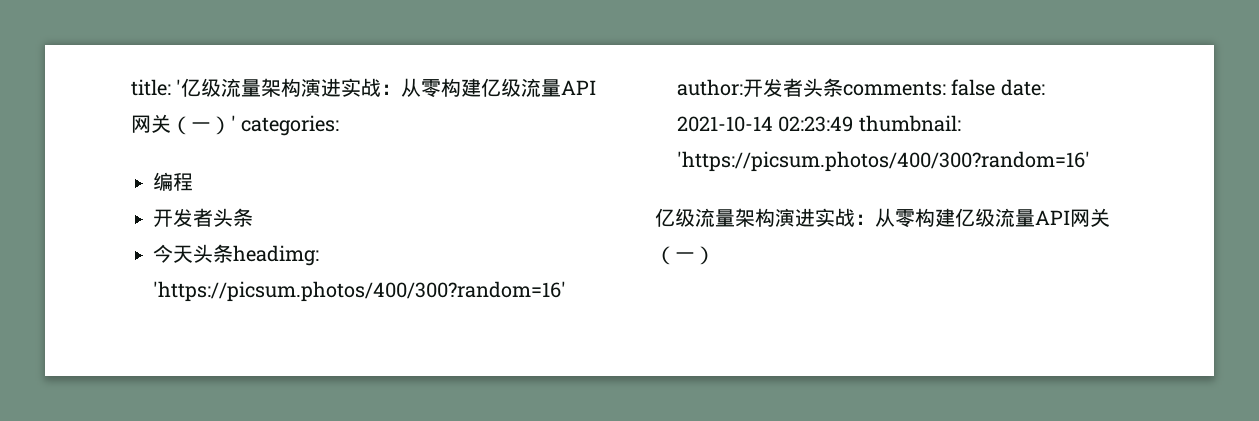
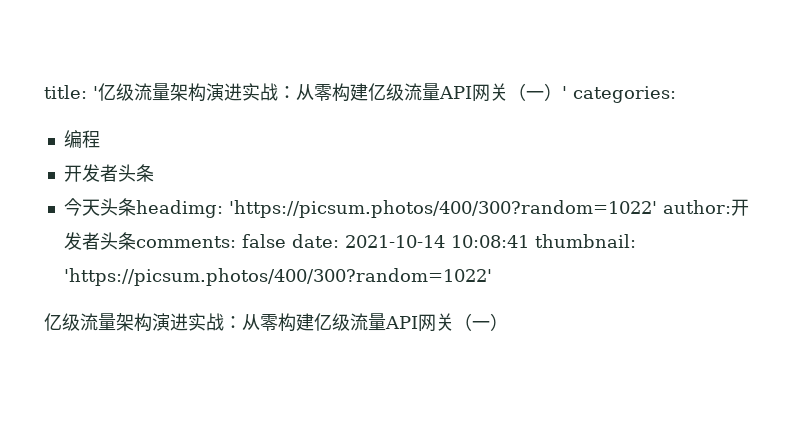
[153,281,566,302] 'https://picsum.photos/400/300?random=16' -> [228,200,657,218] 'https://picsum.photos/400/300?random=1022'
[778,115,961,132] [677,151,1090,172] 02:23:49 thumbnail: 'https://picsum.photos/400/300?random=16' -> [450,234,636,248] [63,268,492,286] 10:08:41 thumbnail: 'https://picsum.photos/400/300?random=1022'

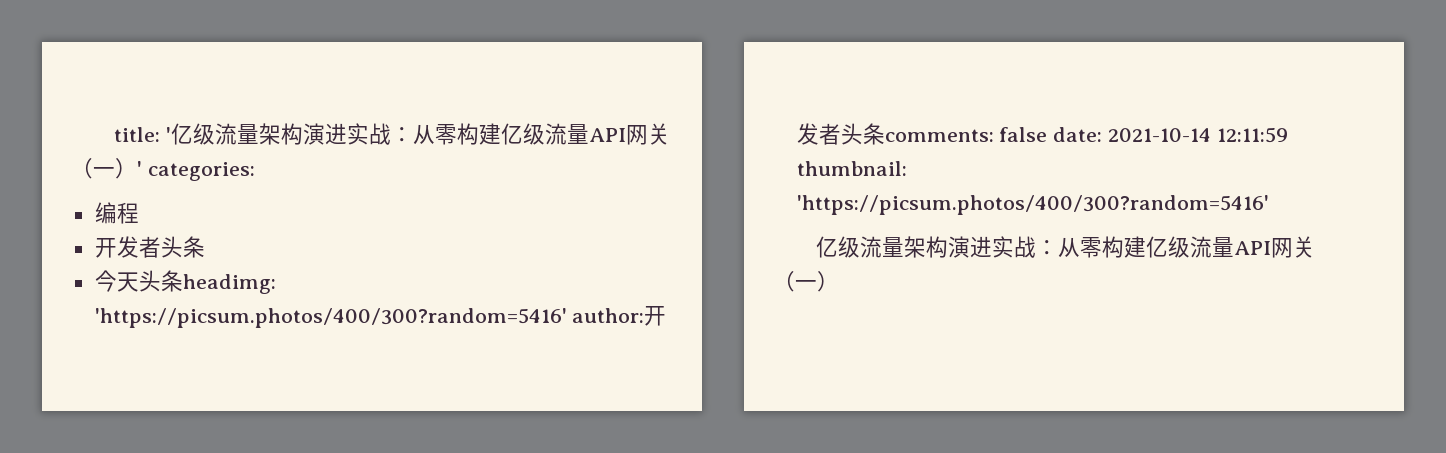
[228,200,657,218] 'https://picsum.photos/400/300?random=1022' -> [94,308,567,328] 'https://picsum.photos/400/300?random=5416'
[450,234,636,248] [63,268,492,286] 10:08:41 thumbnail: 'https://picsum.photos/400/300?random=1022' -> [1216,127,1288,143] [796,161,907,176] [796,195,1269,215] 12:11:59 thumbnail: 'https://picsum.photos/400/300?random=5416'

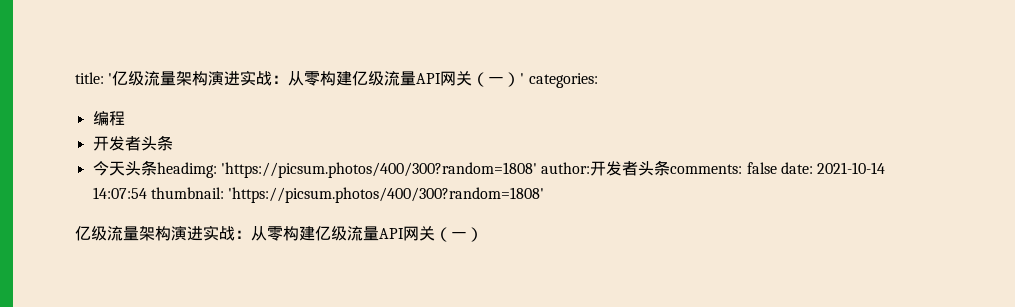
[94,308,567,328] 'https://picsum.photos/400/300?random=5416' -> [220,162,537,178] 'https://picsum.photos/400/300?random=1808'
[1216,127,1288,143] [796,161,907,176] [796,195,1269,215] 12:11:59 thumbnail: 'https://picsum.photos/400/300?random=5416' -> [92,187,545,203] 14:07:54 thumbnail: 'https://picsum.photos/400/300?random=1808'

